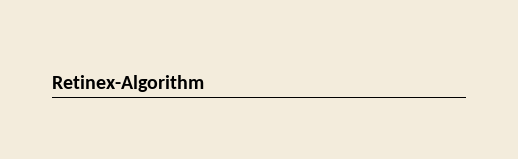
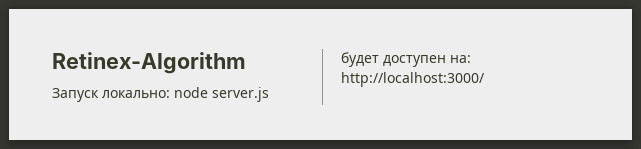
(204, 83) none -> [52,87,269,102] [341,52,471,67] [341,72,485,87] // Запуск локально: node server.js будет доступен на: http://localhost:3000/

